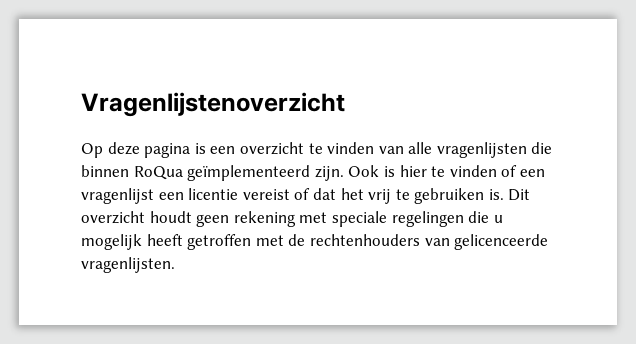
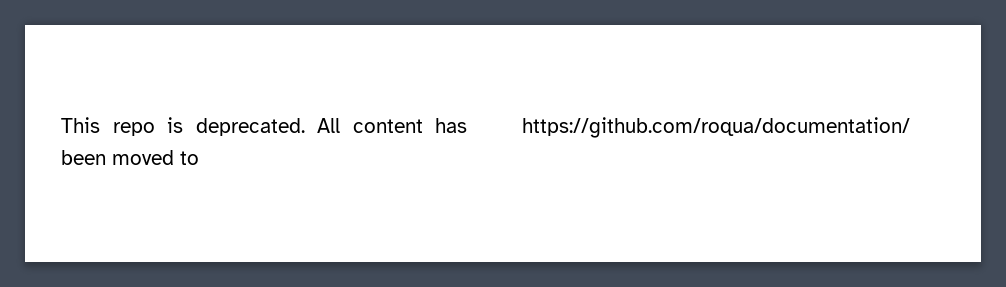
[81,92,345,117] [81,142,553,158] [81,165,545,181] [81,188,531,204] [81,211,503,227] [81,234,549,250] [81,257,175,273] Vragenlijstenoverzicht // Op deze pagina is een overzicht te vinden van alle vragenlijsten die binnen RoQua geïmplementeerd zijn. Ook is hier te vinden of een vragenlijst een licentie vereist of dat het vrij te gebruiken is. Dit overzicht houdt geen rekening met speciale regelingen die u mogelijk heeft getroffen met de rechtenhouders van gelicenceerde vragenlijsten. -> [61,117,467,136] [61,150,199,165] [522,117,910,138] This repo is deprecated. All content has been moved to https://github.com/roqua/documentation/

